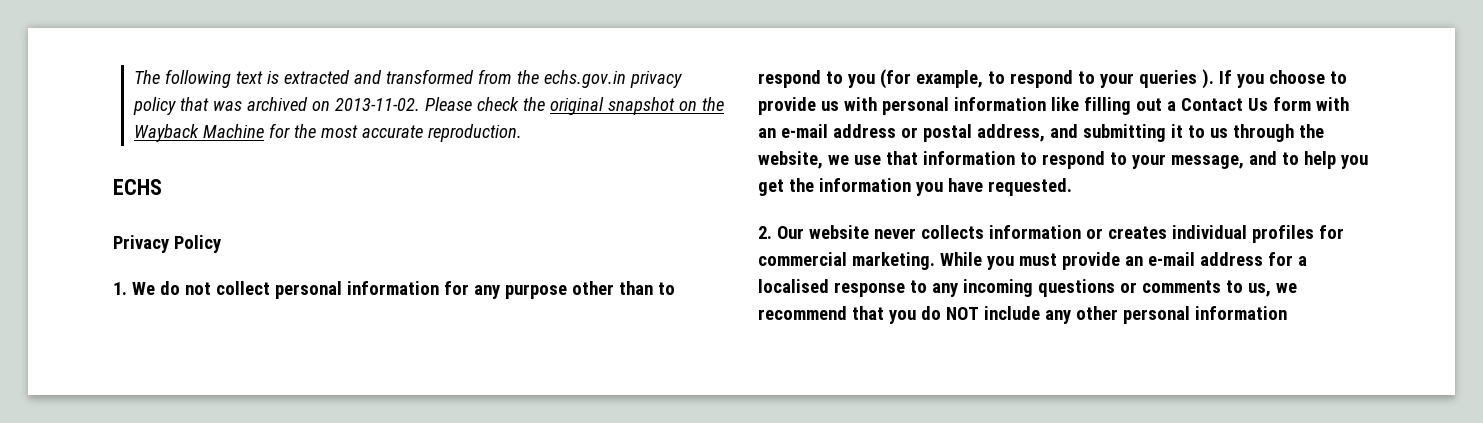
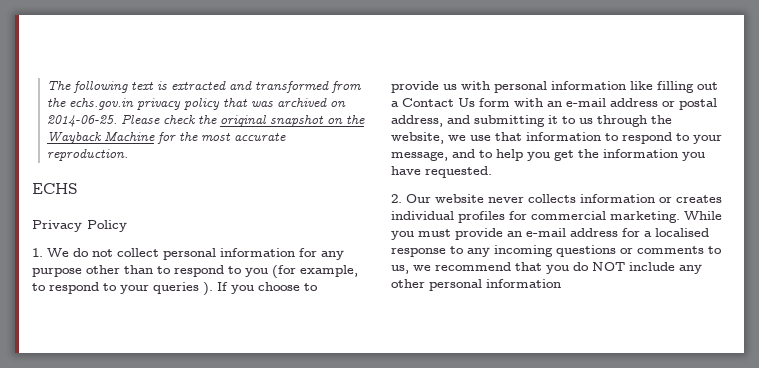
[335,98,421,111] 2013-11-02. -> [47,115,118,127] 2014-06-25.

